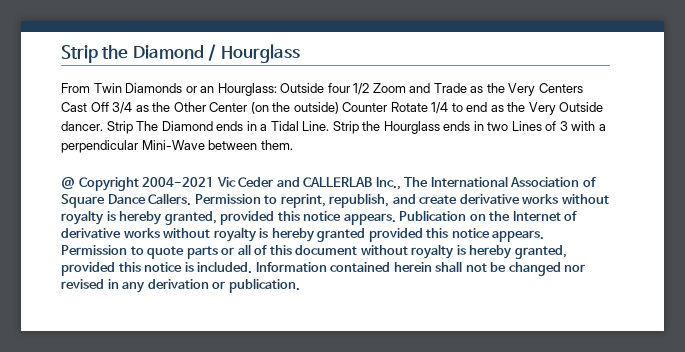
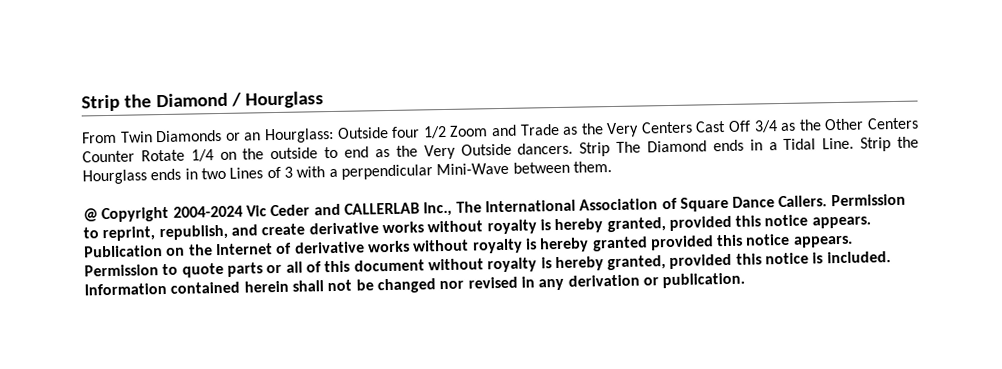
[209,102,449,114] Center (on the outside) Counter Rotate 1/4 -> [867,117,920,130] [82,147,319,163] Centers Counter Rotate 1/4 on the outside
[61,121,103,131] dancer. -> [517,142,574,155] dancers.
[142,177,215,187] 2004-2021 -> [172,205,243,218] 2004-2024

